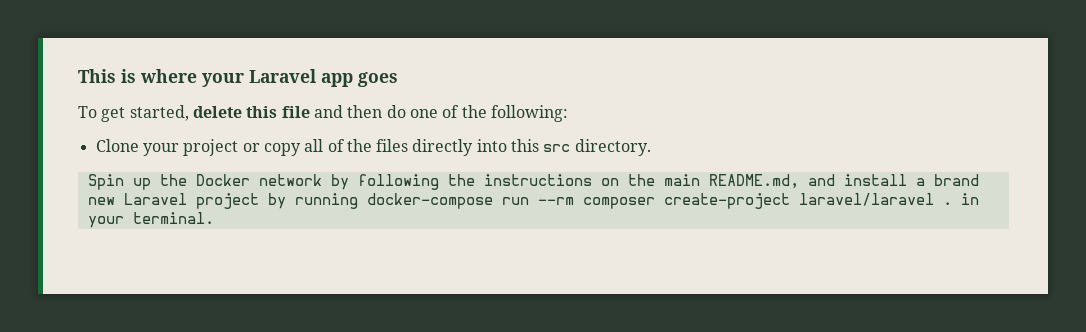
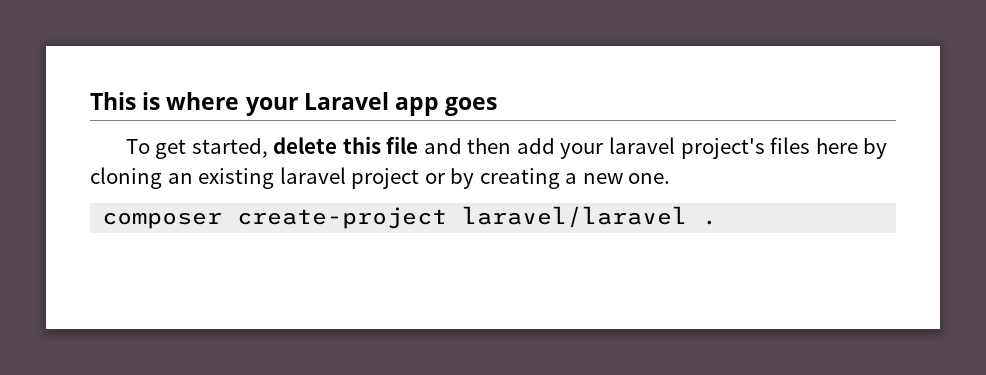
[386,105,568,122] [95,139,651,156] [87,174,979,190] [87,193,574,209] do one of the following: // Clone your project or copy all of the files directly into this src directory. // Spin up the Docker network by following the instructions on the main README.md, and install a brand new Laravel project by running docker-compose run --rm -> [516,137,888,159] [90,167,671,189] add your laravel project's files here by cloning an existing laravel project or by creating a new one. //
[960,193,979,205] [87,212,214,228] in your terminal. -> (718, 222) none

